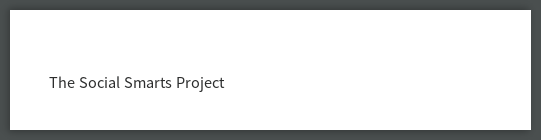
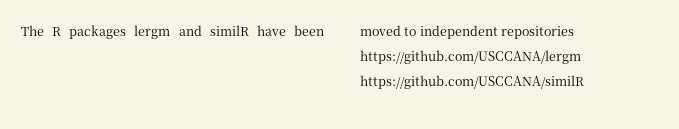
[78,76,225,92] Social Smarts Project -> [52,25,575,39] [360,50,581,64] [360,75,584,89] R packages lergm and similR have been moved to independent repositories // https://github.com/USCCANA/lergm // https://github.com/USCCANA/similR

